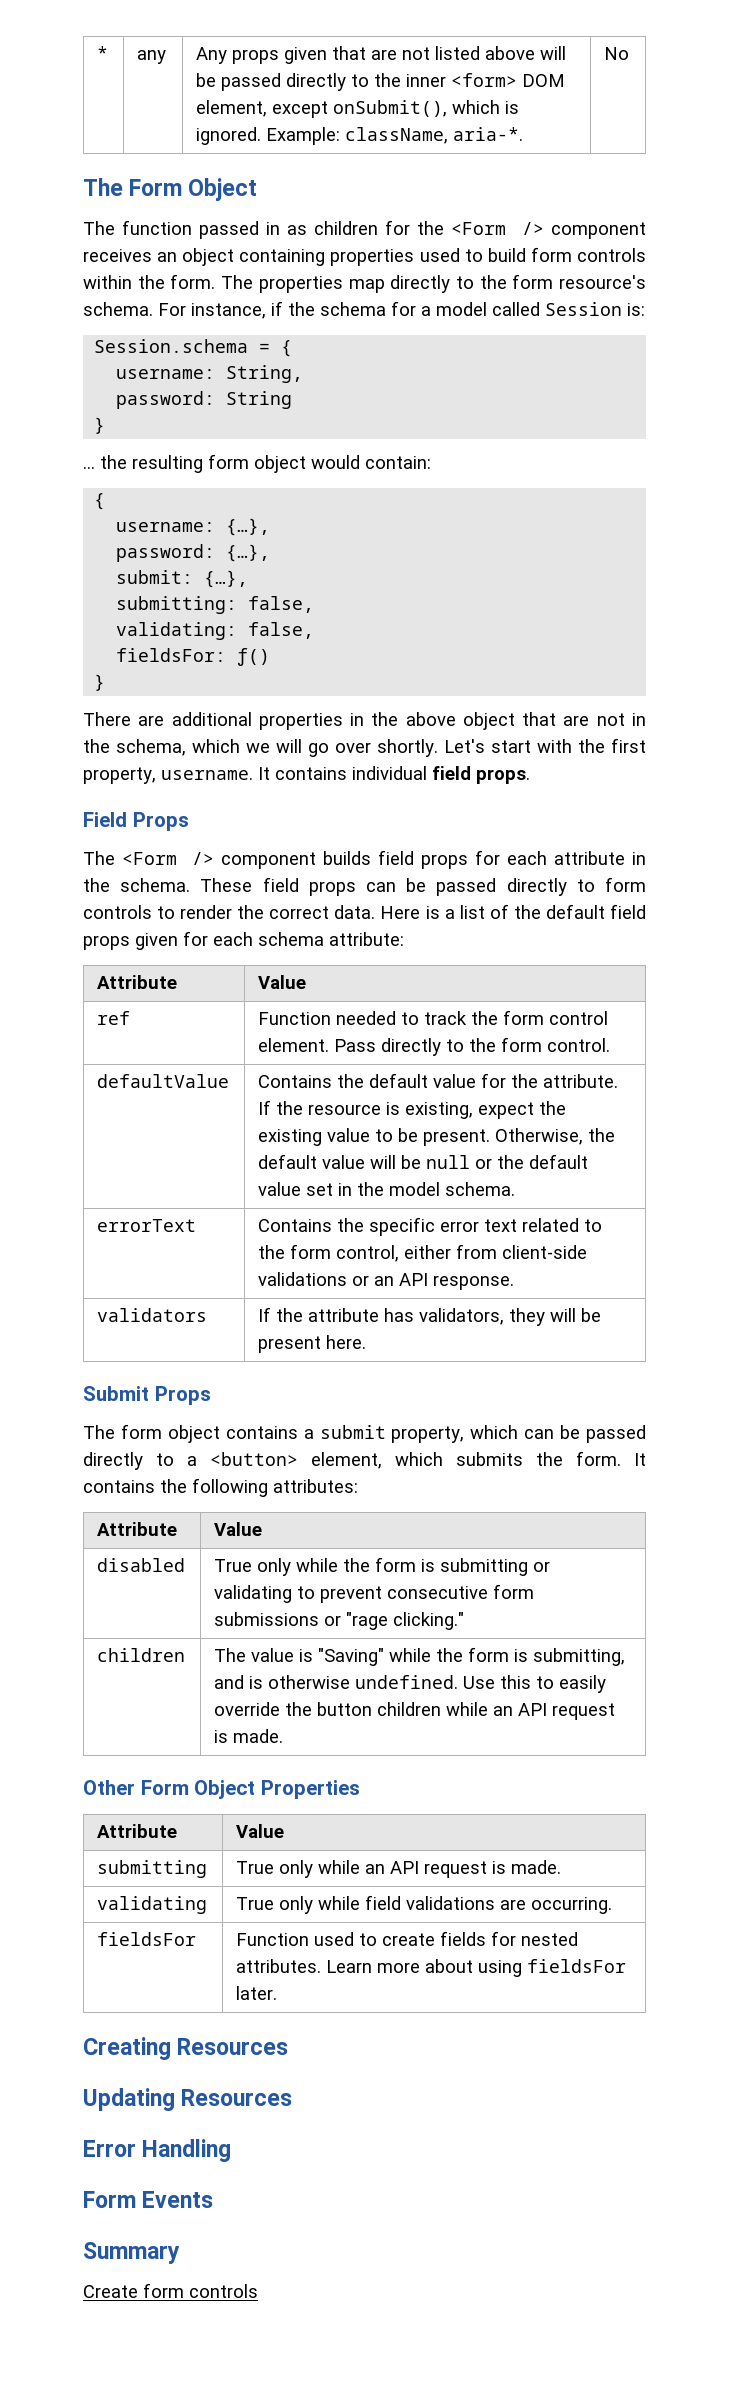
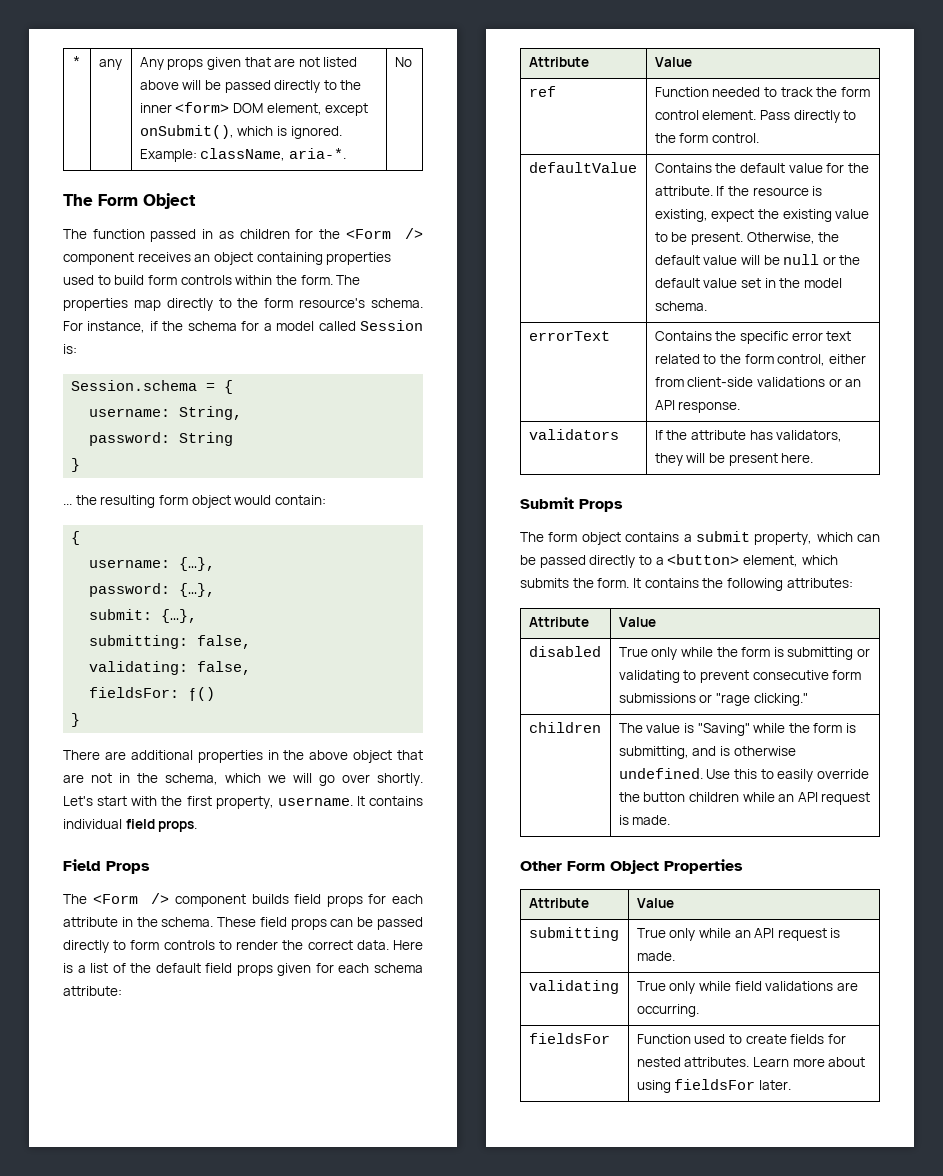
[83,2037,289,2060] [83,2088,293,2111] [83,2139,232,2162] [83,2191,214,2208] [83,2242,180,2264] [83,2283,258,2298] // Creating Resources // Updating Resources // Error Handling // Form Events // Summary // Create form controls -> (791, 1085) none

